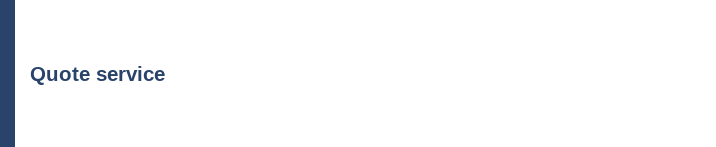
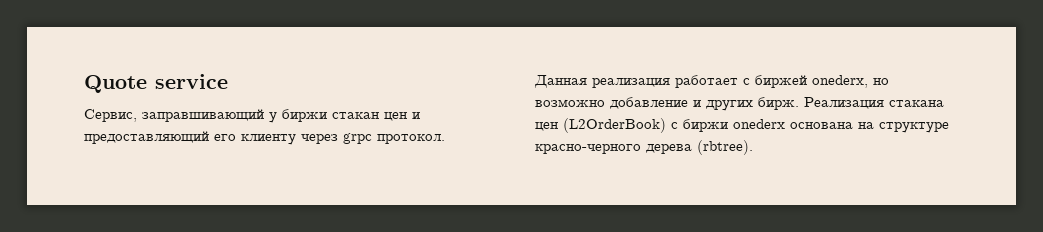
(165, 73) none -> [84,109,420,123] [84,131,445,145] [534,75,889,88] [535,97,944,111] [535,118,949,133] [535,140,753,155] // Сервис, заправшивающий у биржи стакан цен и предоставляющий его клиенту через grpc протокол. // Данная реализация работает с биржей onederx, но возможно добавление и других бирж. Реализация стакана цен (L2OrderBook) с биржи onederx основана на структуре красно-черного дерева (rbtree).

